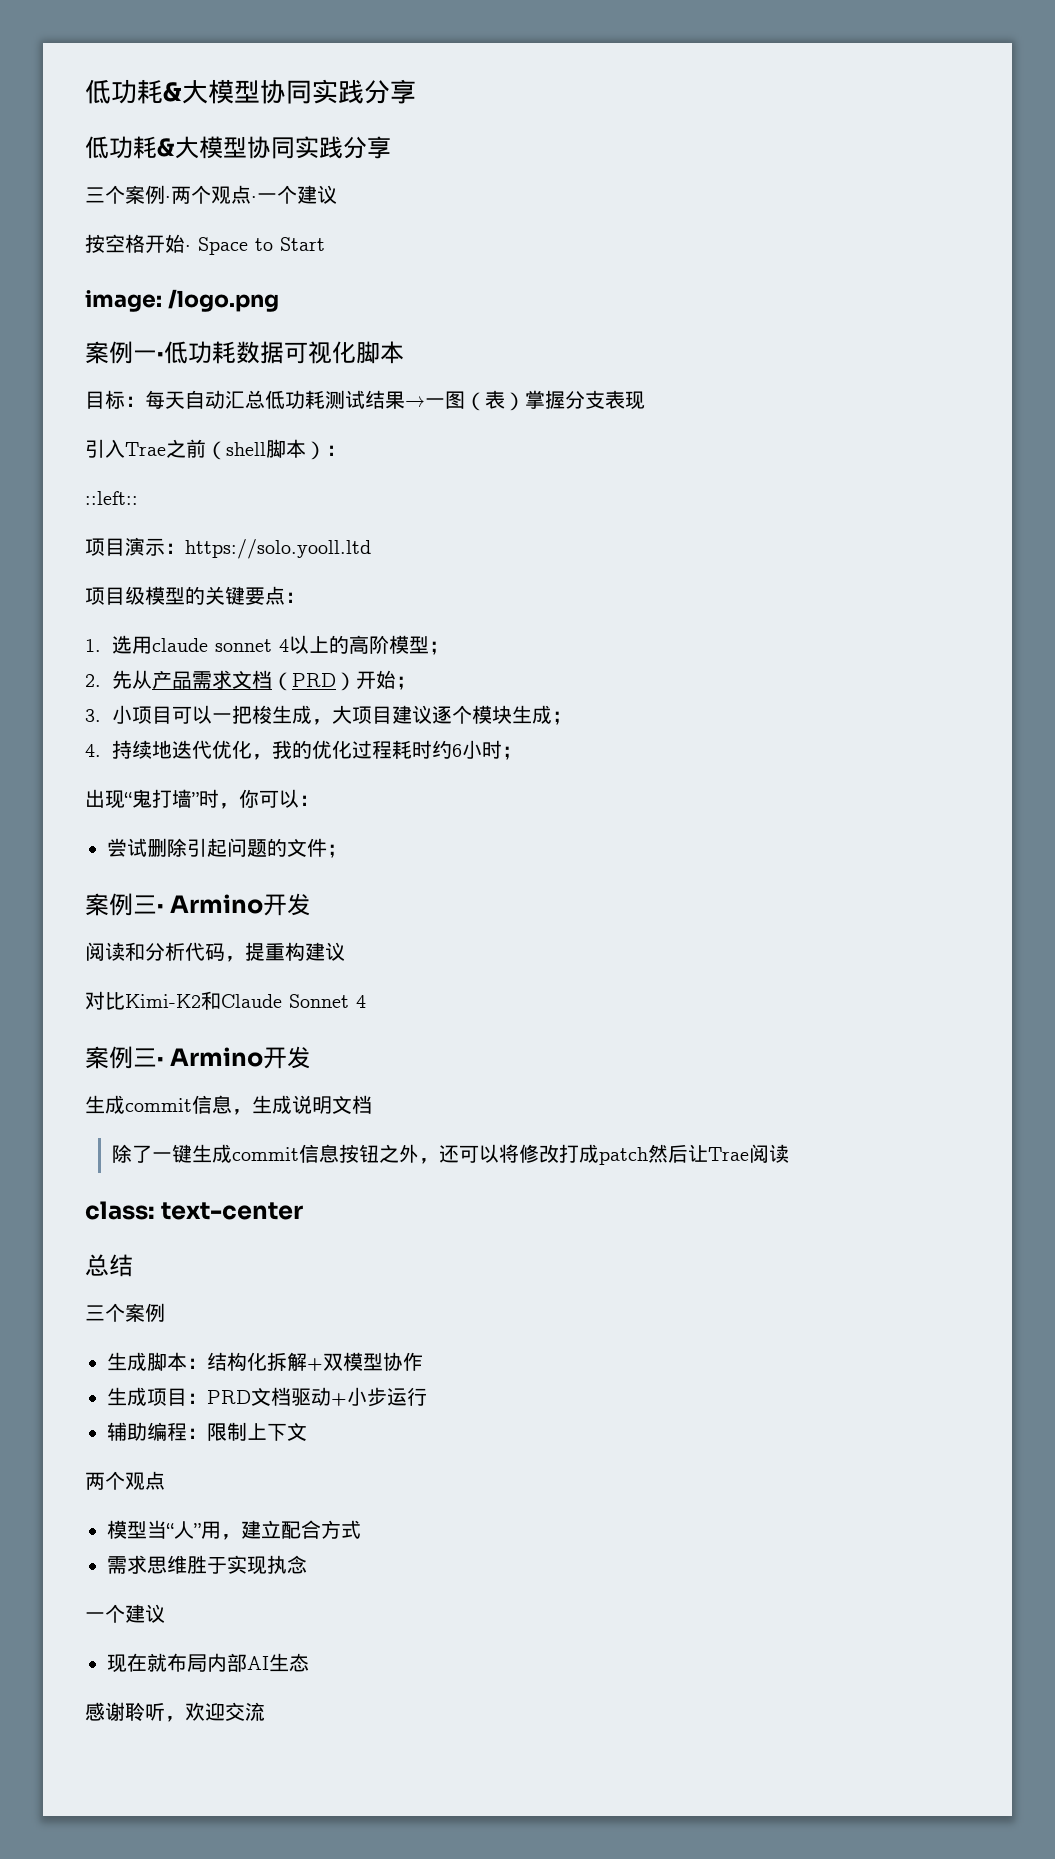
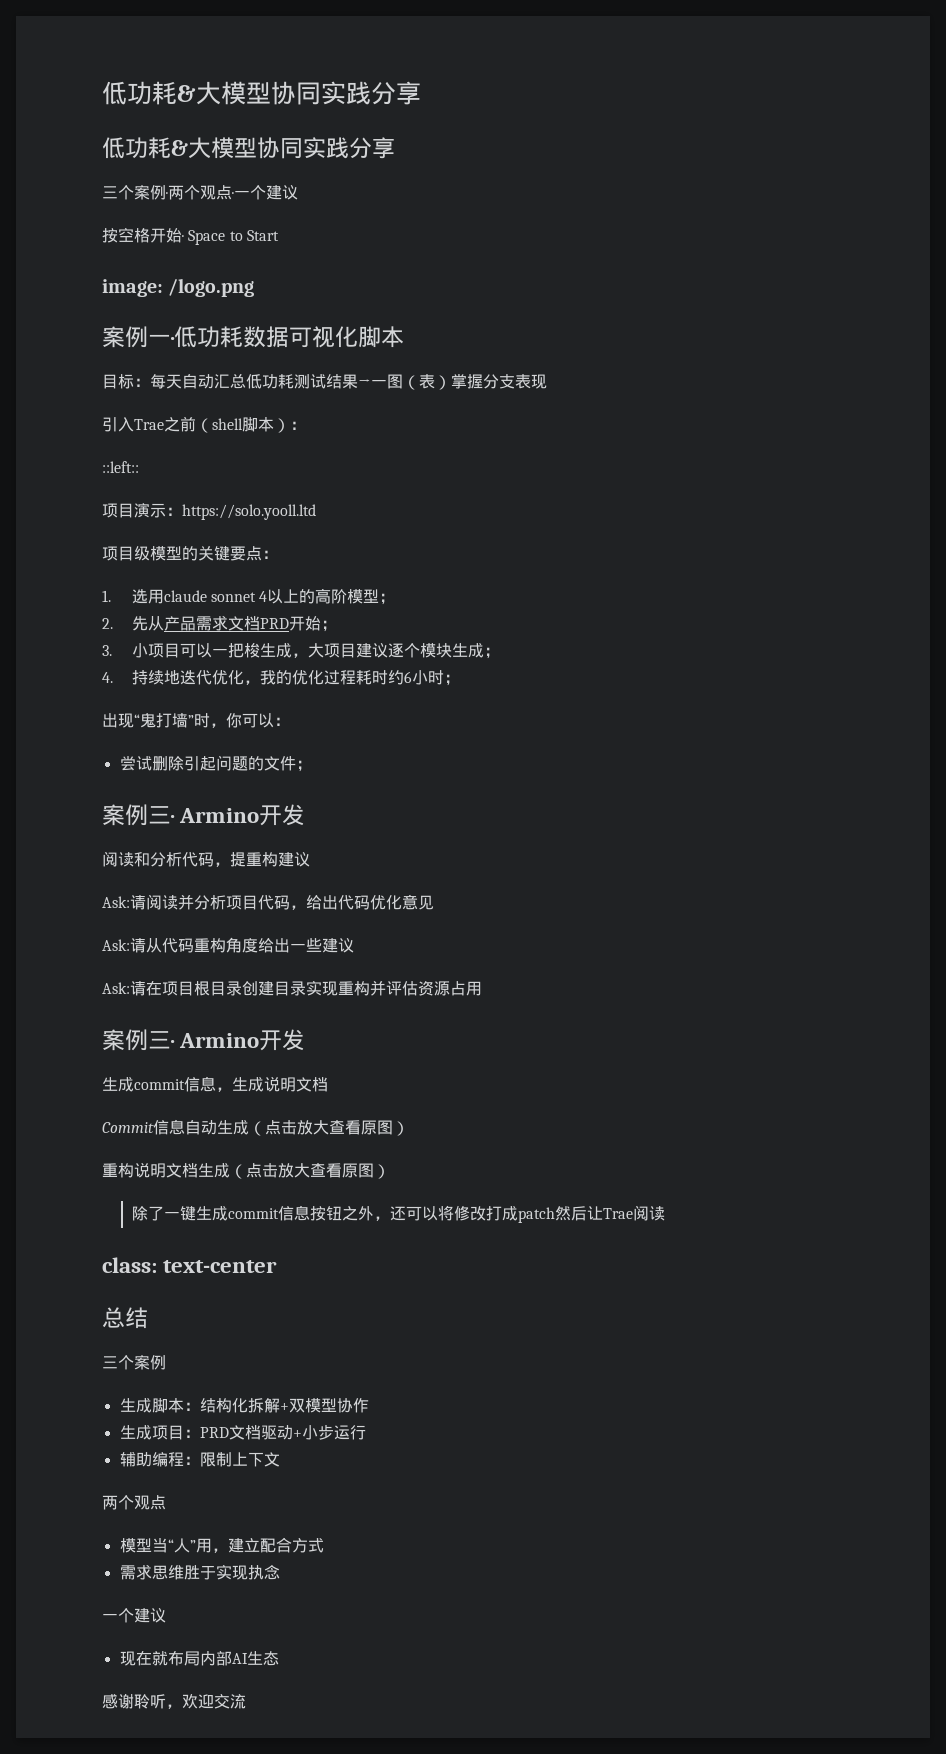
[272,672,357,691] （PRD） -> [259,618,289,629] PRD
[85,991,366,1010] 对比Kimi-K2和Claude Sonnet 4 -> [102,894,434,910] [102,937,354,953] [102,980,482,996] Ask:请阅读并分析项目代码，给出代码优化意见 // Ask:请从代码重构角度给出一些建议 // Ask:请在项目根目录创建目录实现重构并评估资源占用
(372, 1104) none -> [102,1119,409,1136] [102,1162,390,1179] // Commit信息自动生成（点击放大查看原图） // 重构说明文档生成（点击放大查看原图）

